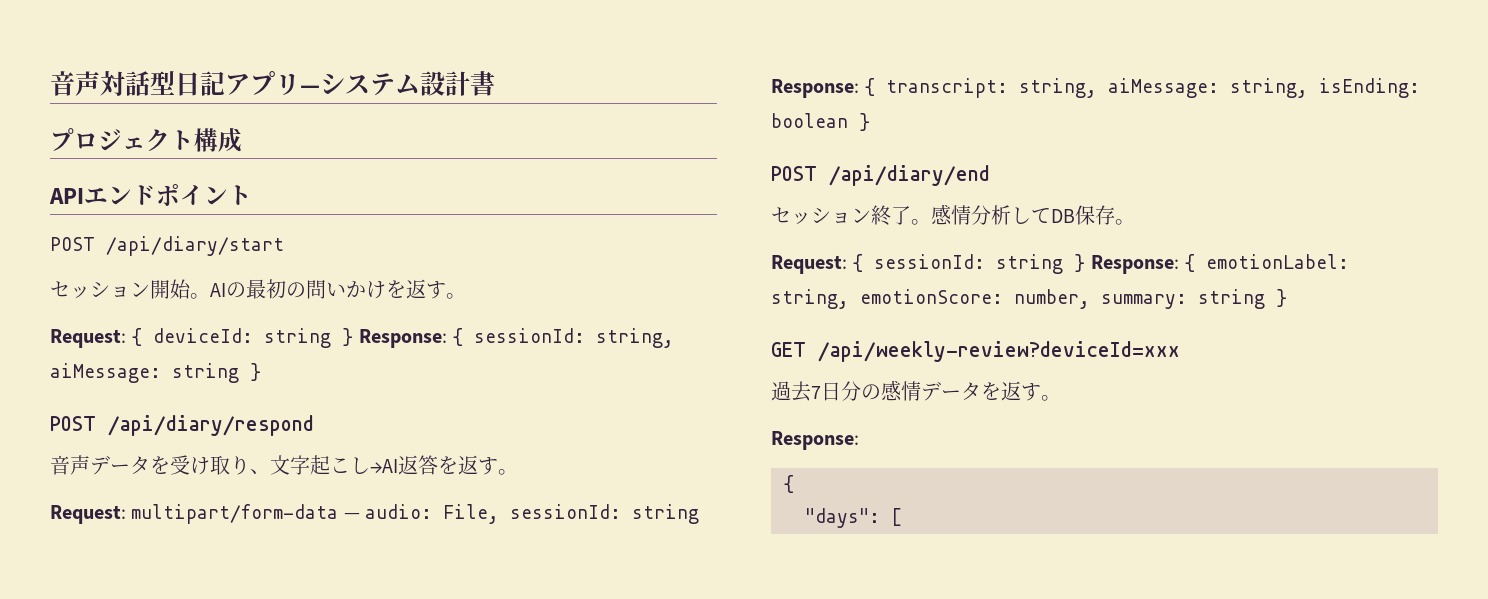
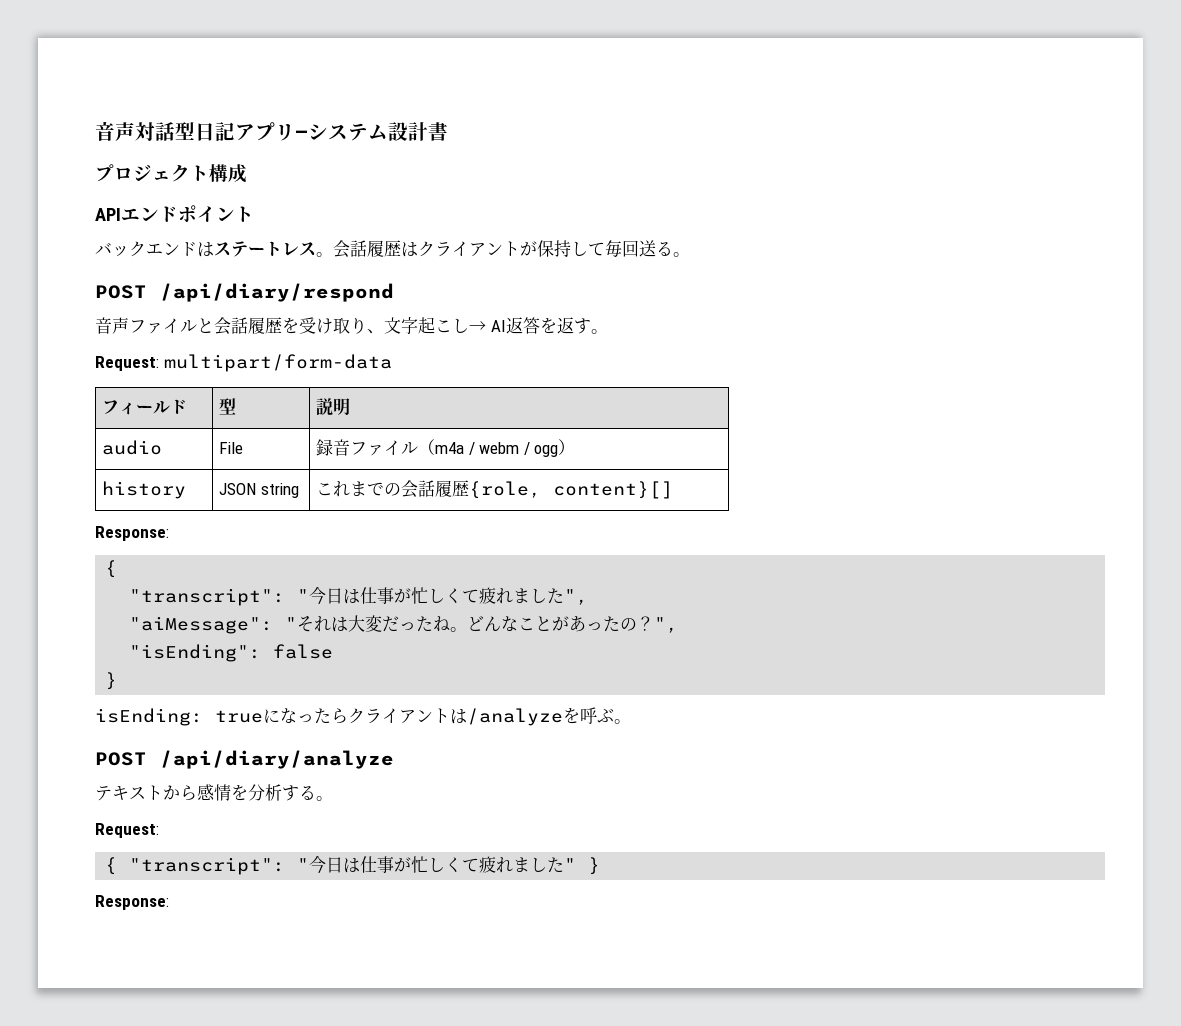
[50,236,284,256] [50,279,466,299] [50,328,675,348] [50,363,261,383] POST /api/diary/start // セッション開始。AIの最初の問いかけを返す。 // Request: { deviceId: string } Response: { sessionId: string, aiMessage: string } -> [95,240,690,258] バックエンドはステートレス。会話履歴はクライアントが保持して毎回送る。
[90,455,150,475] データ -> [129,317,282,335] ファイルと会話履歴
[370,459,398,474] →AI -> [469,320,506,332] → AI
[343,504,700,524] [771,78,1421,98] [771,113,870,131] [771,165,990,186] [771,204,1135,226] [771,254,1350,274] [771,289,1287,309] [771,341,1180,362] [771,380,1061,402] [771,431,859,450] [783,475,794,493] [805,508,902,528] — audio: File, sessionId: string Response: { transcript: string, aiMessage: string, isEnding: boolean } // POST /api/diary/end // セッション終了。感情分析してDB保存。 // Request: { sessionId: string } Response: { emotionLabel: string, emotionScore: number, summary: string } // GET /api/weekly-review?deviceId=xxx // 過去7日分の感情データを返す。 // Response: // { // "days": [ -> [102,399,188,415] [219,398,237,415] [316,398,351,416] [102,440,163,455] [219,442,244,454] [316,439,576,457] [102,481,187,499] [219,483,299,498] [316,480,674,499] [95,526,169,541] [105,560,118,578] [129,586,589,606] [129,615,679,634] [129,644,334,662] [105,672,118,690] [95,707,631,726] [95,750,394,769] [95,784,333,801] [95,823,159,838] [105,855,601,875] [95,895,169,910] // フィールド | 型 | 説明 // audio | File | 録音ファイル（m4a / webm / ogg） // history | JSON string | これまでの会話履歴{role, content}[] // Response: // { // "transcript": "今日は仕事が忙しくて疲れました", // "aiMessage": "それは大変だったね。どんなことがあったの？", // "isEnding": false // } // isEnding: trueになったらクライアントは/analyzeを呼ぶ。 // POST /api/diary/analyze // テキストから感情を分析する。 // Request: // { "transcript": "今日は仕事が忙しくて疲れました" } // Response:

